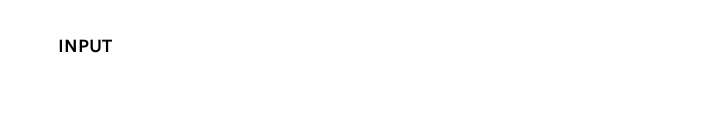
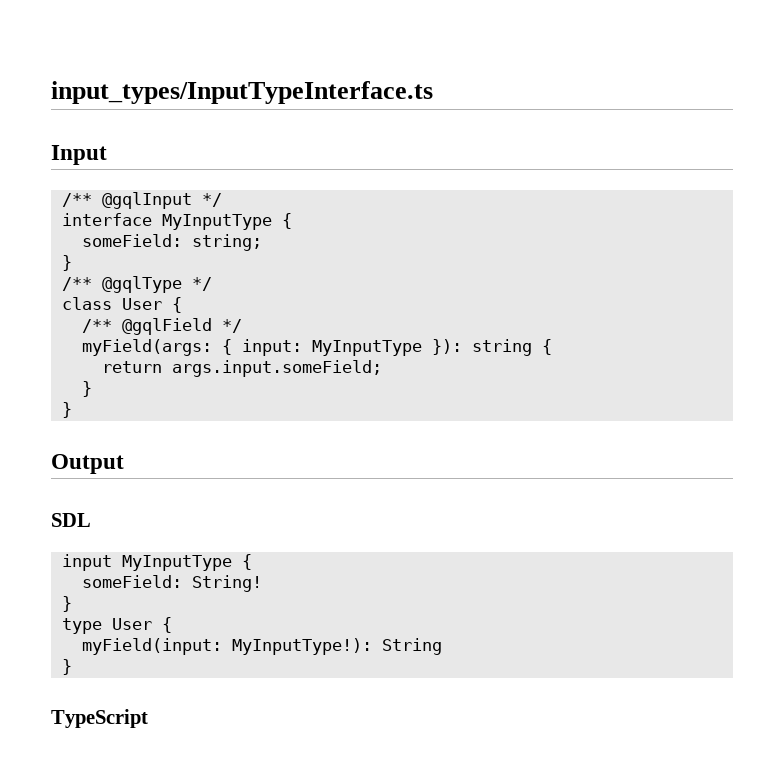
[58,39,112,53] INPUT -> [51,81,433,104] [51,145,107,165] [62,192,223,209] [62,213,293,230] [82,234,263,251] [62,255,73,271] [62,276,213,293] [62,297,183,313] [82,318,243,335] [82,339,553,356] [102,360,383,377] [82,381,93,397] [62,402,73,418] [51,454,124,474] [51,513,91,527] [62,554,253,571] [82,575,263,592] [62,596,73,612] [62,617,173,634] [82,638,443,655] [62,659,73,675] [51,709,148,728] input_types/InputTypeInterface.ts // Input // /** @gqlInput */ // interface MyInputType { // someField: string; // } // /** @gqlType */ // class User { // /** @gqlField */ // myField(args: { input: MyInputType }): string { // return args.input.someField; // } // } // Output // SDL // input MyInputType { // someField: String! // } // type User { // myField(input: MyInputType!): String // } // TypeScript

